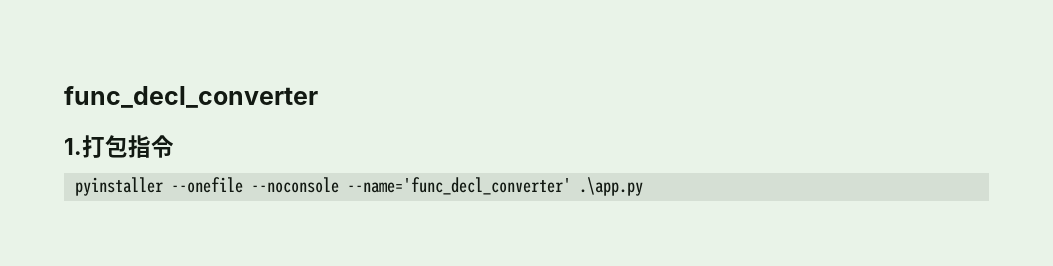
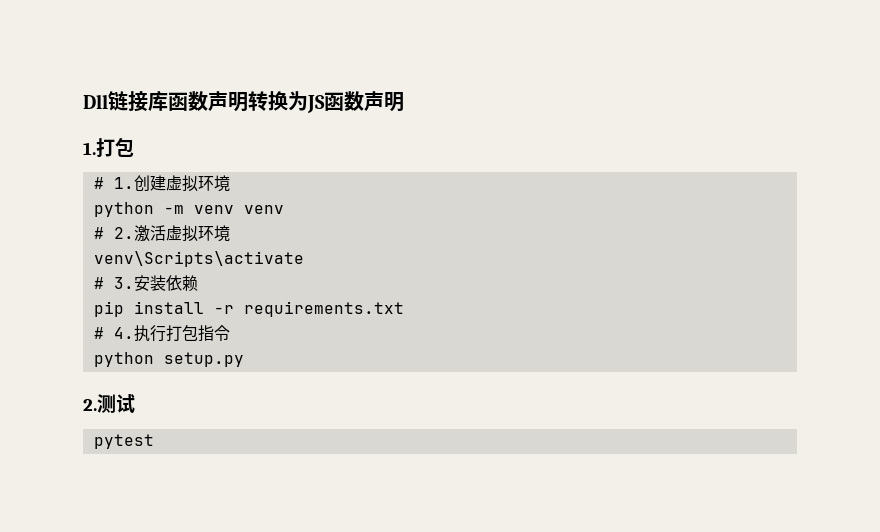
[64,86,318,108] [64,135,174,158] [74,177,643,196] func_decl_converter // 1.打包指令 // pyinstaller --onefile --noconsole --name='func_decl_converter' .\app.py -> [83,91,404,113] [83,137,134,157] [93,175,230,192] [93,202,284,217] [93,225,230,242] [93,251,304,267] [93,275,198,291] [93,301,404,317] [93,325,230,342] [93,352,244,367] [83,394,135,413] [93,434,154,449] Dll链接库函数声明转换为JS函数声明 // 1.打包 // # 1.创建虚拟环境 // python -m venv venv // # 2.激活虚拟环境 // venv\Scripts\activate // # 3.安装依赖 // pip install -r requirements.txt // # 4.执行打包指令 // python setup.py // 2.测试 // pytest

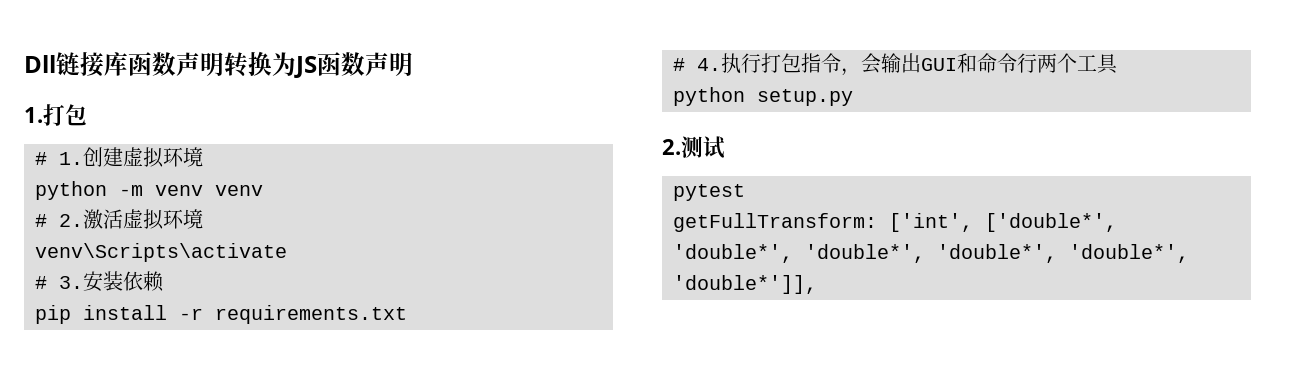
(230, 333) none -> [841,53,1119,76] ，会输出GUI和命令行两个工具
(154, 441) none -> [673,213,1118,232] [673,244,1190,263] [673,275,818,294] // getFullTransform: ['int', ['double*', 'double*', 'double*', 'double*', 'double*', 'double*']],

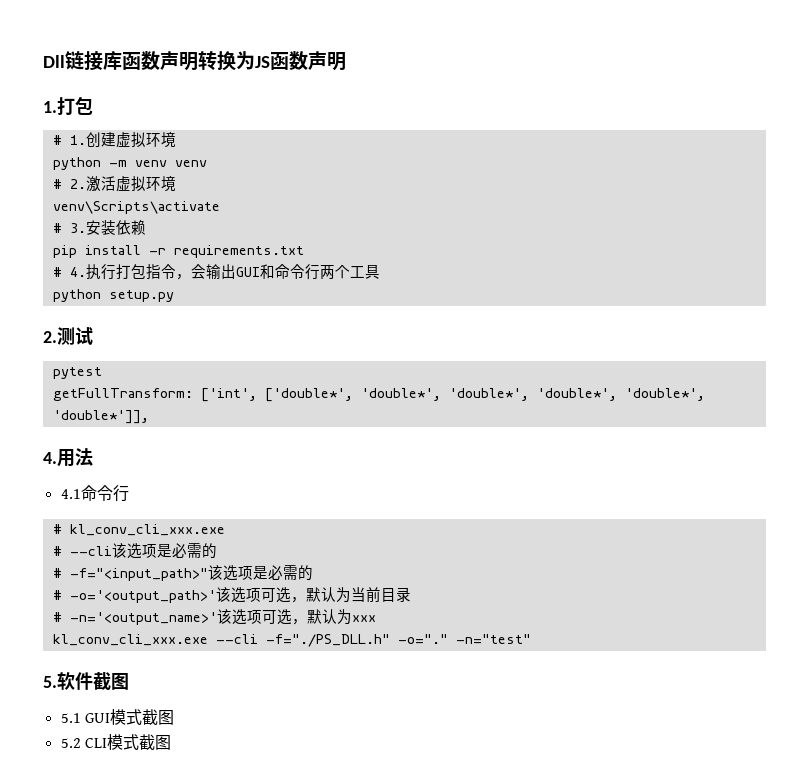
(818, 284) none -> [43,448,93,467] [60,485,129,502] [52,524,225,536] [52,543,217,559] [52,565,313,581] [52,587,411,603] [52,609,376,625] [52,634,531,647] [43,672,129,690] [60,709,174,725] [60,734,171,750] // 4.用法 // 4.1命令行 // # kl_conv_cli_xxx.exe // # --cli该选项是必需的 // # -f="<input_path>"该选项是必需的 // # -o='<output_path>'该选项可选，默认为当前目录 // # -n='<output_name>'该选项可选，默认为xxx // kl_conv_cli_xxx.exe --cli -f="./PS_DLL.h" -o="." -n="test" // 5.软件截图 // 5.1 GUI模式截图 // 5.2 CLI模式截图

